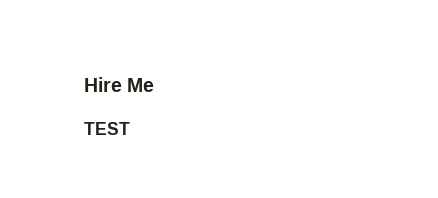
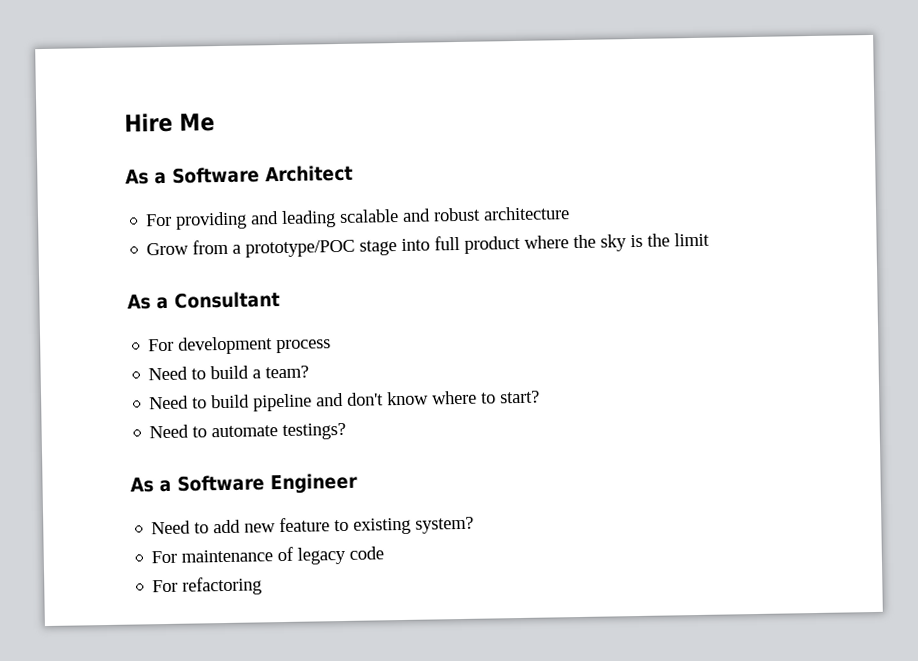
[84,122,130,135] TEST -> [125,164,353,185] [145,206,571,230] [146,232,711,258] [127,291,280,310] [148,336,332,355] [148,365,310,381] [149,390,541,412] [149,422,347,440] [130,472,358,495] [151,516,475,535] [151,546,385,565] [152,576,263,596] As a Software Architect // For providing and leading scalable and robust architecture // Grow from a prototype/POC stage into full product where the sky is the limit // As a Consultant // For development process // Need to build a team? // Need to build pipeline and don't know where to start? // Need to automate testings? // As a Software Engineer // Need to add new feature to existing system? // For maintenance of legacy code // For refactoring

